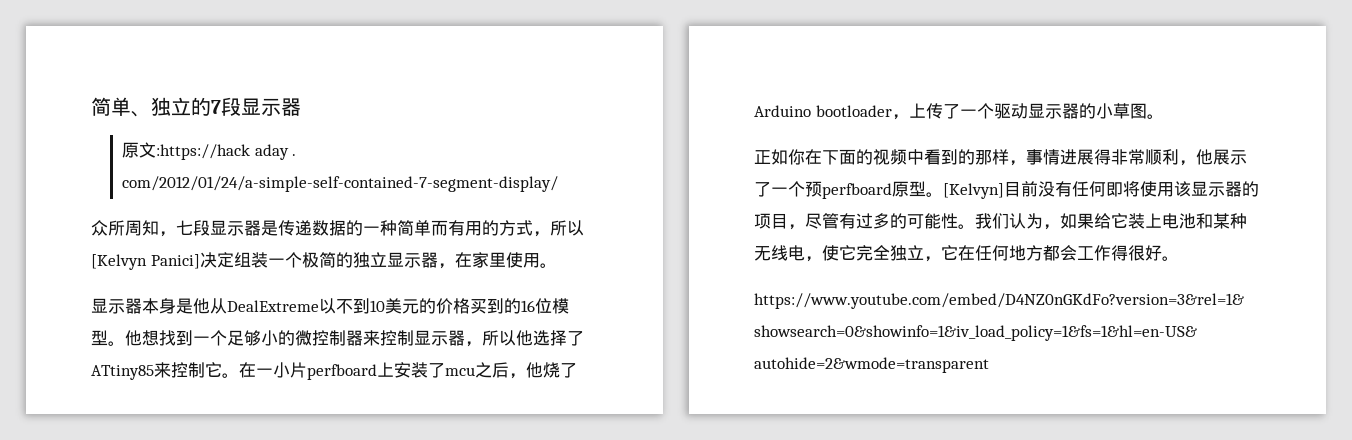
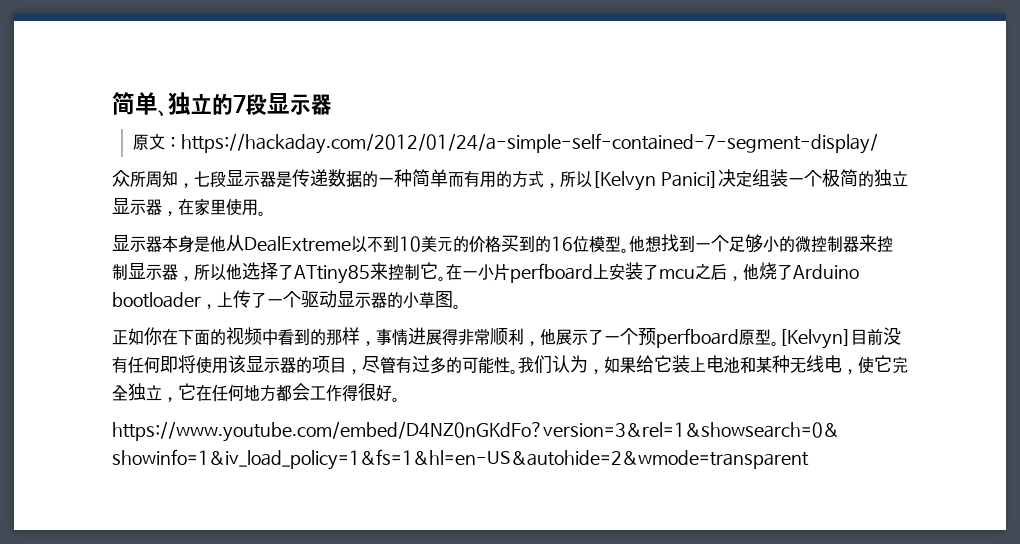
[156,144,297,160] [122,176,559,192] :https://hack aday . com/2012/01/24/a-simple-self-contained-7-segment-display/ -> [165,133,879,154] ：https://hackaday.com/2012/01/24/a-simple-self-contained-7-segment-display/

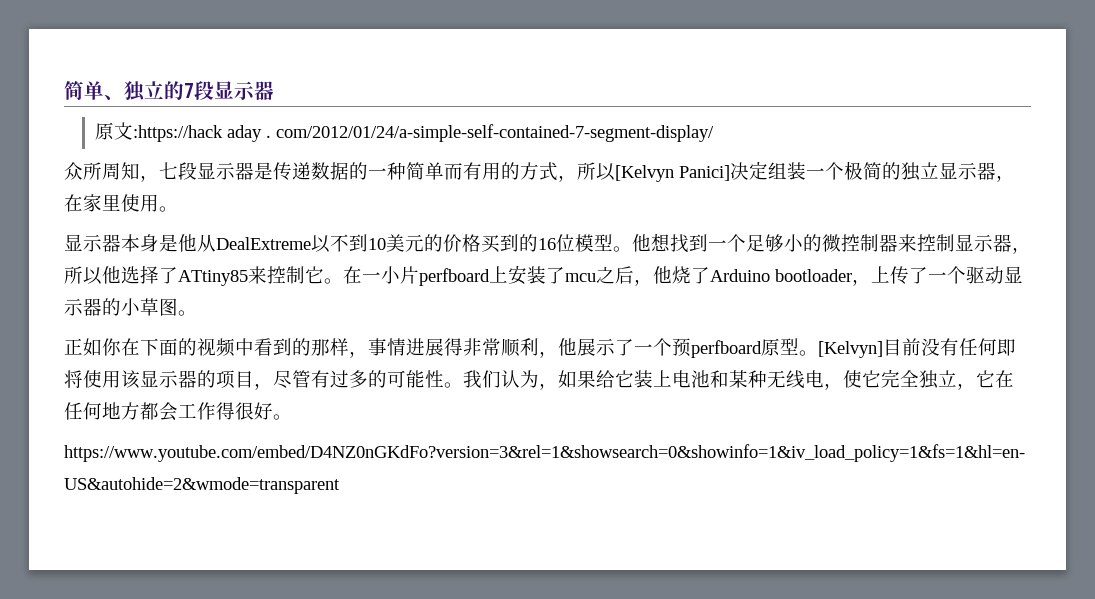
[165,133,879,154] ：https://hackaday.com/2012/01/24/a-simple-self-contained-7-segment-display/ -> [132,124,714,142] :https://hack aday . com/2012/01/24/a-simple-self-contained-7-segment-display/

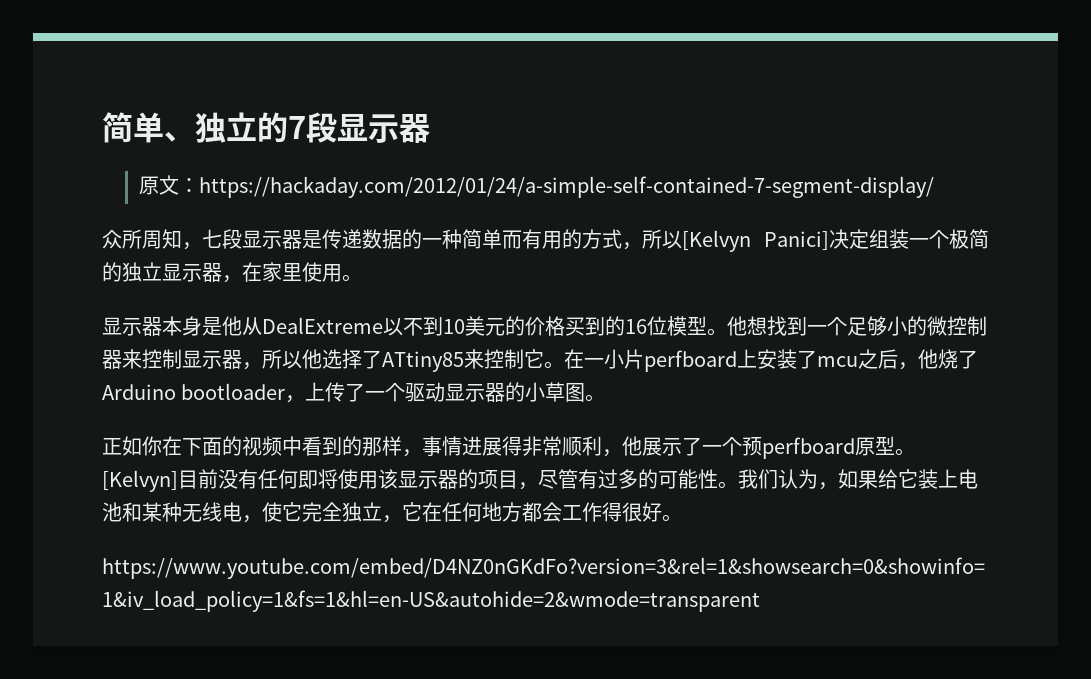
[132,124,714,142] :https://hack aday . com/2012/01/24/a-simple-self-contained-7-segment-display/ -> [178,176,934,198] ：https://hackaday.com/2012/01/24/a-simple-self-contained-7-segment-display/

